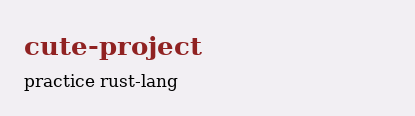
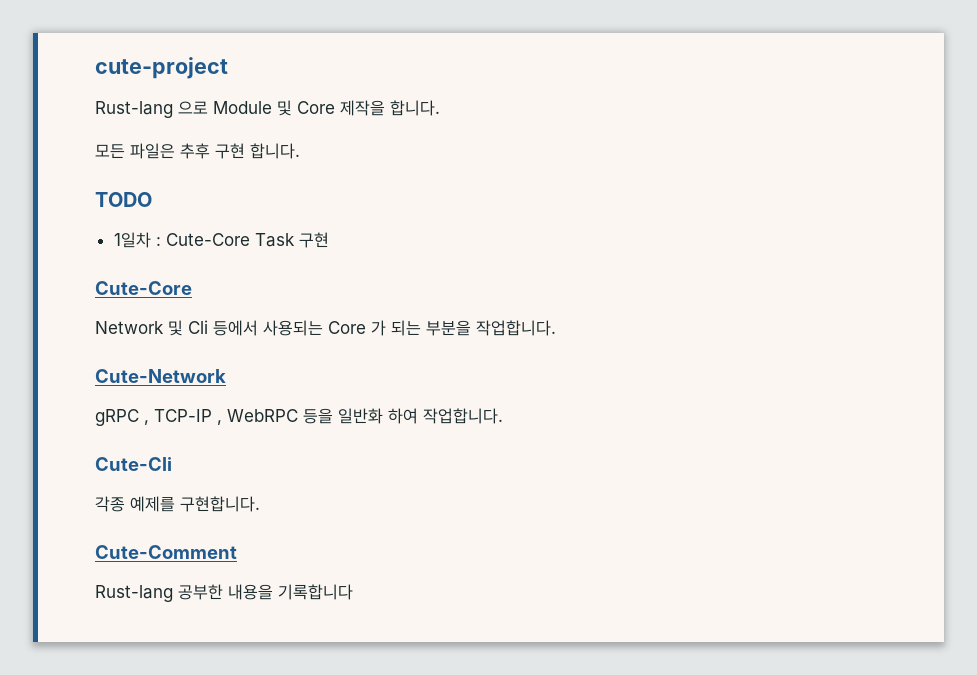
[24,74,178,91] practice rust-lang -> [95,100,440,118] [95,143,300,159] [95,192,152,207] [113,232,329,248] [95,281,192,295] [95,320,556,336] [95,369,226,383] [95,408,503,426] [95,457,172,471] [95,496,260,512] [95,545,237,559] [95,584,353,602] Rust-lang 으로 Module 및 Core 제작을 합니다. // 모든 파일은 추후 구현 합니다. // TODO // 1일차 : Cute-Core Task 구현 // Cute-Core // Network 및 Cli 등에서 사용되는 Core 가 되는 부분을 작업합니다. // Cute-Network // gRPC , TCP-IP , WebRPC 등을 일반화 하여 작업합니다. // Cute-Cli // 각종 예제를 구현합니다. // Cute-Comment // Rust-lang 공부한 내용을 기록합니다

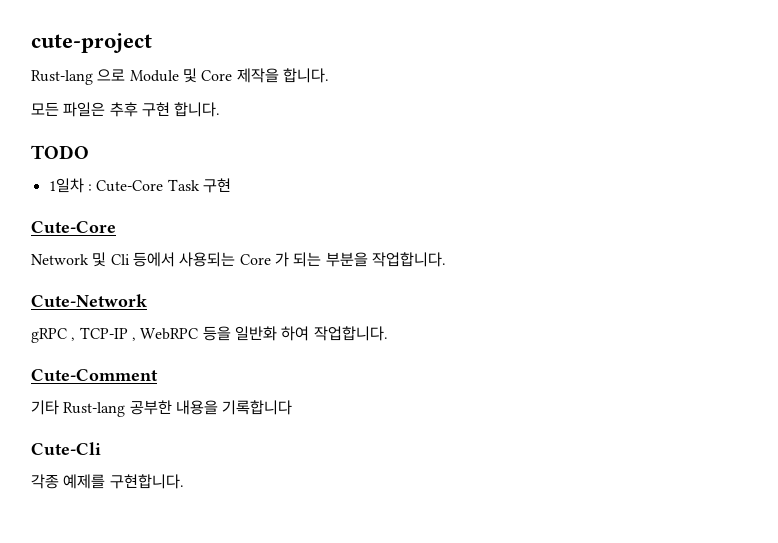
(503, 416) none -> [31,369,158,381] [31,400,293,417] // Cute-Comment // 기타 Rust-lang 공부한 내용을 기록합니다
[95,545,237,559] [95,584,353,602] // Cute-Comment // Rust-lang 공부한 내용을 기록합니다 -> (184, 481) none

